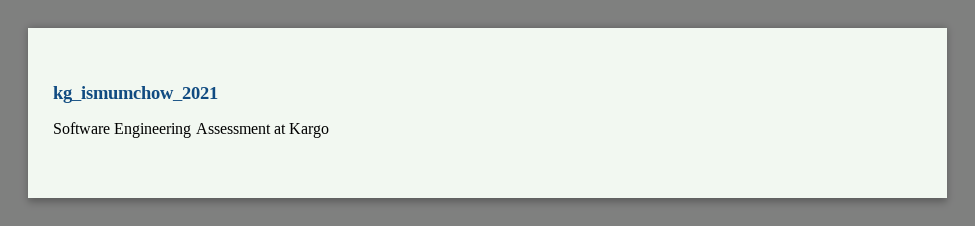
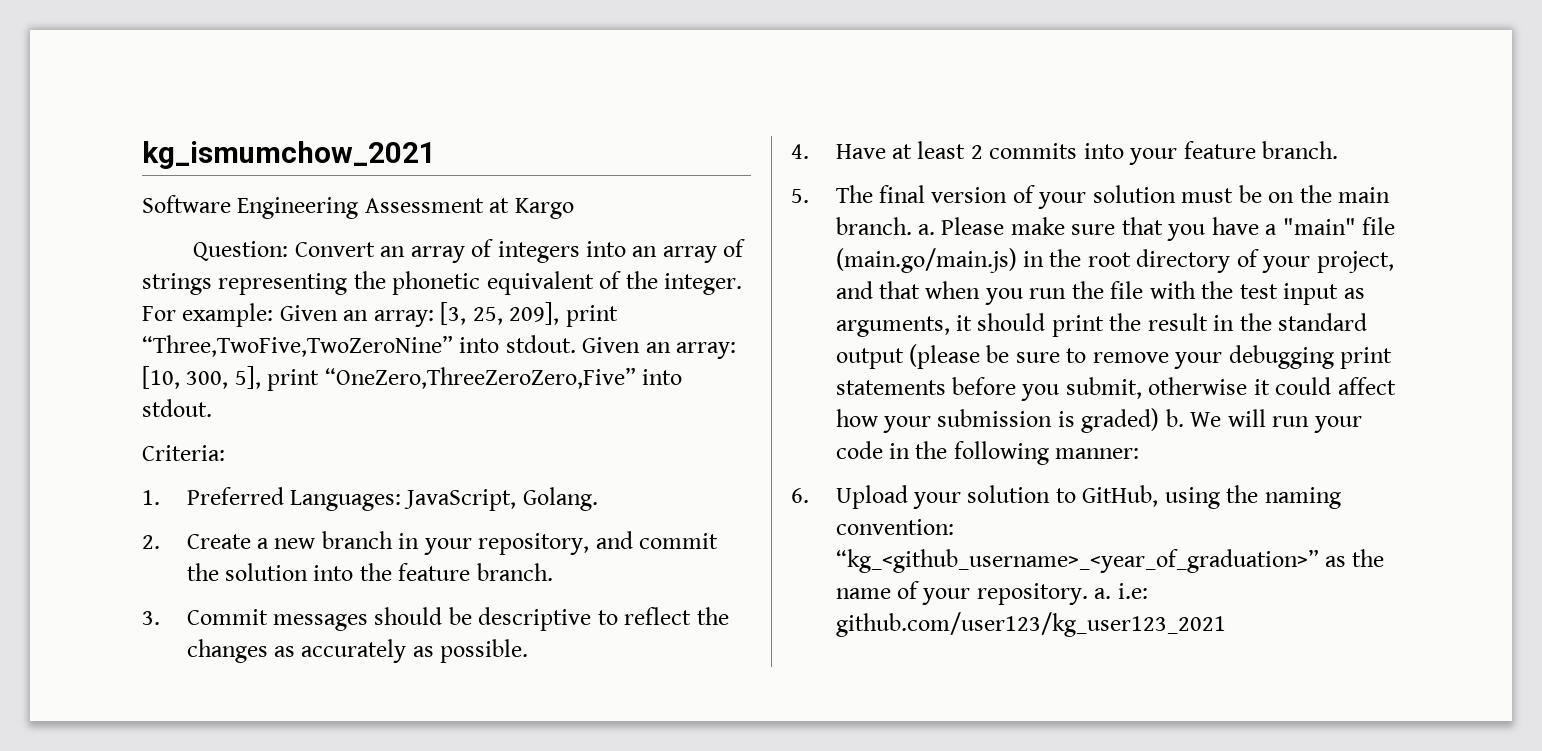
(330, 130) none -> [193,239,746,263] [142,271,743,295] [142,302,618,327] [142,335,737,359] [142,366,683,391] [142,399,212,417] [142,445,225,461] [142,487,598,511] [142,531,719,555] [186,563,553,581] [142,607,729,631] [186,639,529,663] [791,141,1339,165] [791,185,1391,209] [835,217,1396,241] [835,248,1394,273] [835,281,1365,305] [835,313,1368,337] [835,344,1393,369] [835,377,1396,401] [835,408,1362,433] [835,441,1140,465] [791,485,1341,509] [835,519,954,535] [835,549,1385,573] [835,581,1148,605] [835,612,1226,637] // Question: Convert an array of integers into an array of strings representing the phonetic equivalent of the integer. For example: Given an array: [3, 25, 209], print “Three,TwoFive,TwoZeroNine” into stdout. Given an array: [10, 300, 5], print “OneZero,ThreeZeroZero,Five” into stdout. // Criteria: // 1. Preferred Languages: JavaScript, Golang. // 2. Create a new branch in your repository, and commit the solution into the feature branch. // 3. Commit messages should be descriptive to reflect the changes as accurately as possible. // 4. Have at least 2 commits into your feature branch. // 5. The final version of your solution must be on the main branch. a. Please make sure that you have a "main" file (main.go/main.js) in the root directory of your project, and that when you run the file with the test input as arguments, it should print the result in the standard output (please be sure to remove your debugging print statements before you submit, otherwise it could affect how your submission is graded) b. We will run your code in the following manner: // 6. Upload your solution to GitHub, using the naming convention: “kg_<github_username>_<year_of_graduation>” as the name of your repository. a. i.e: github.com/user123/kg_user123_2021

